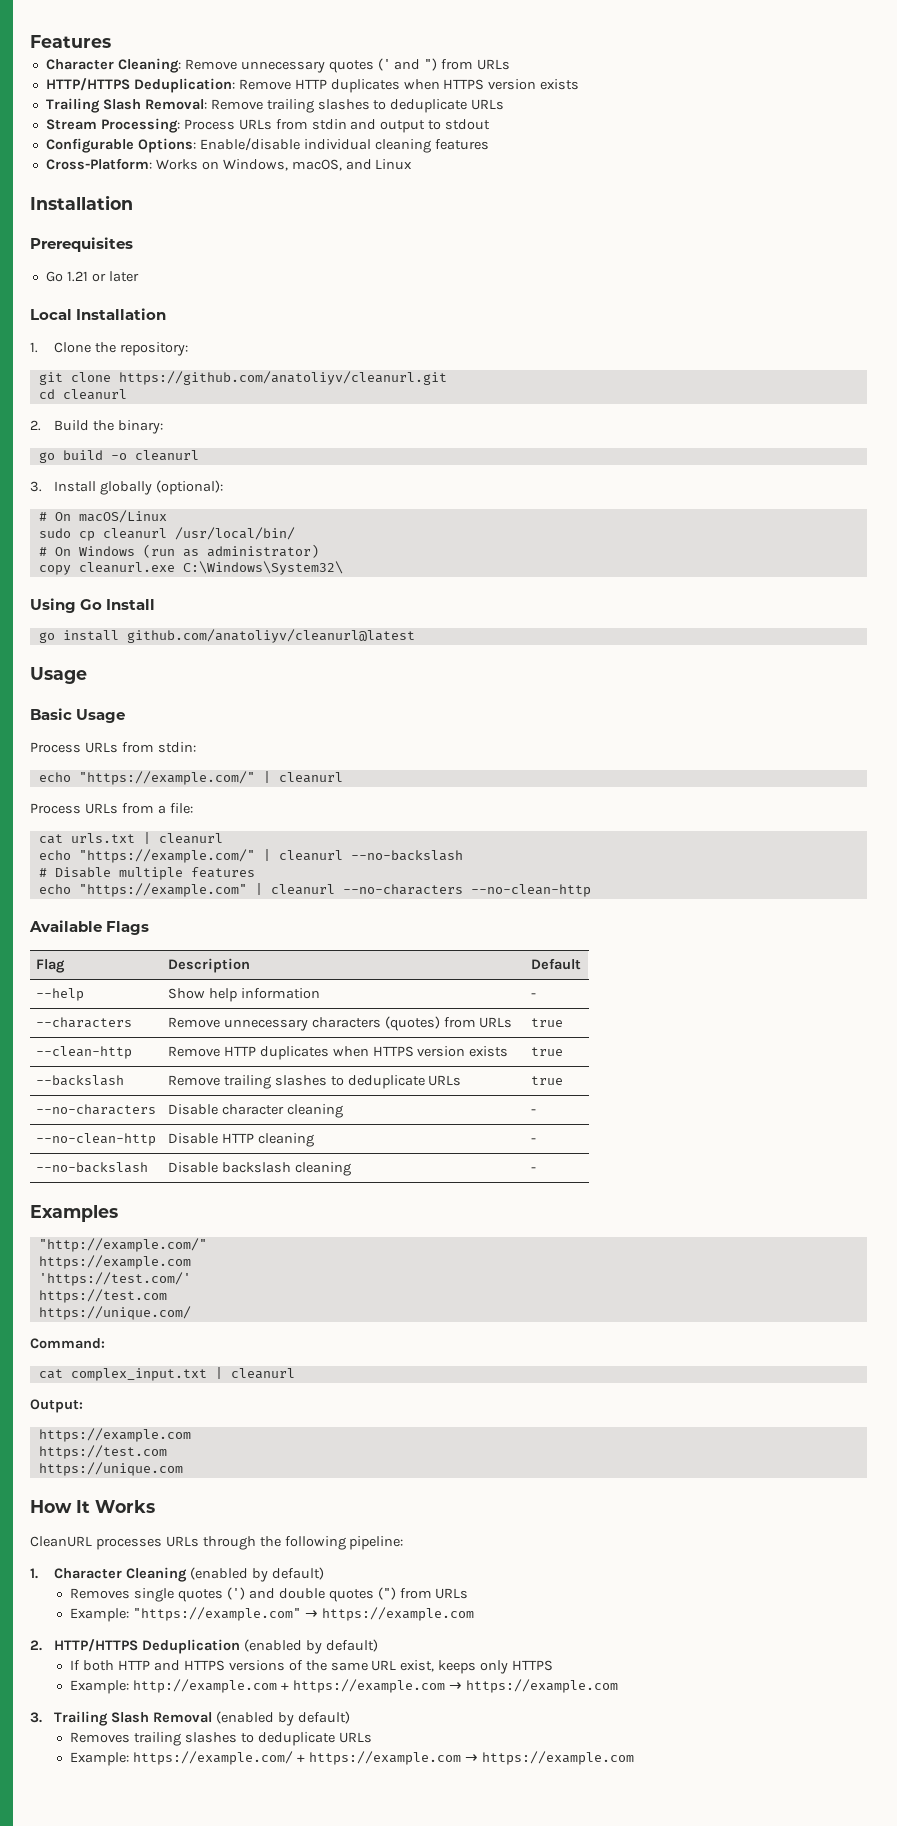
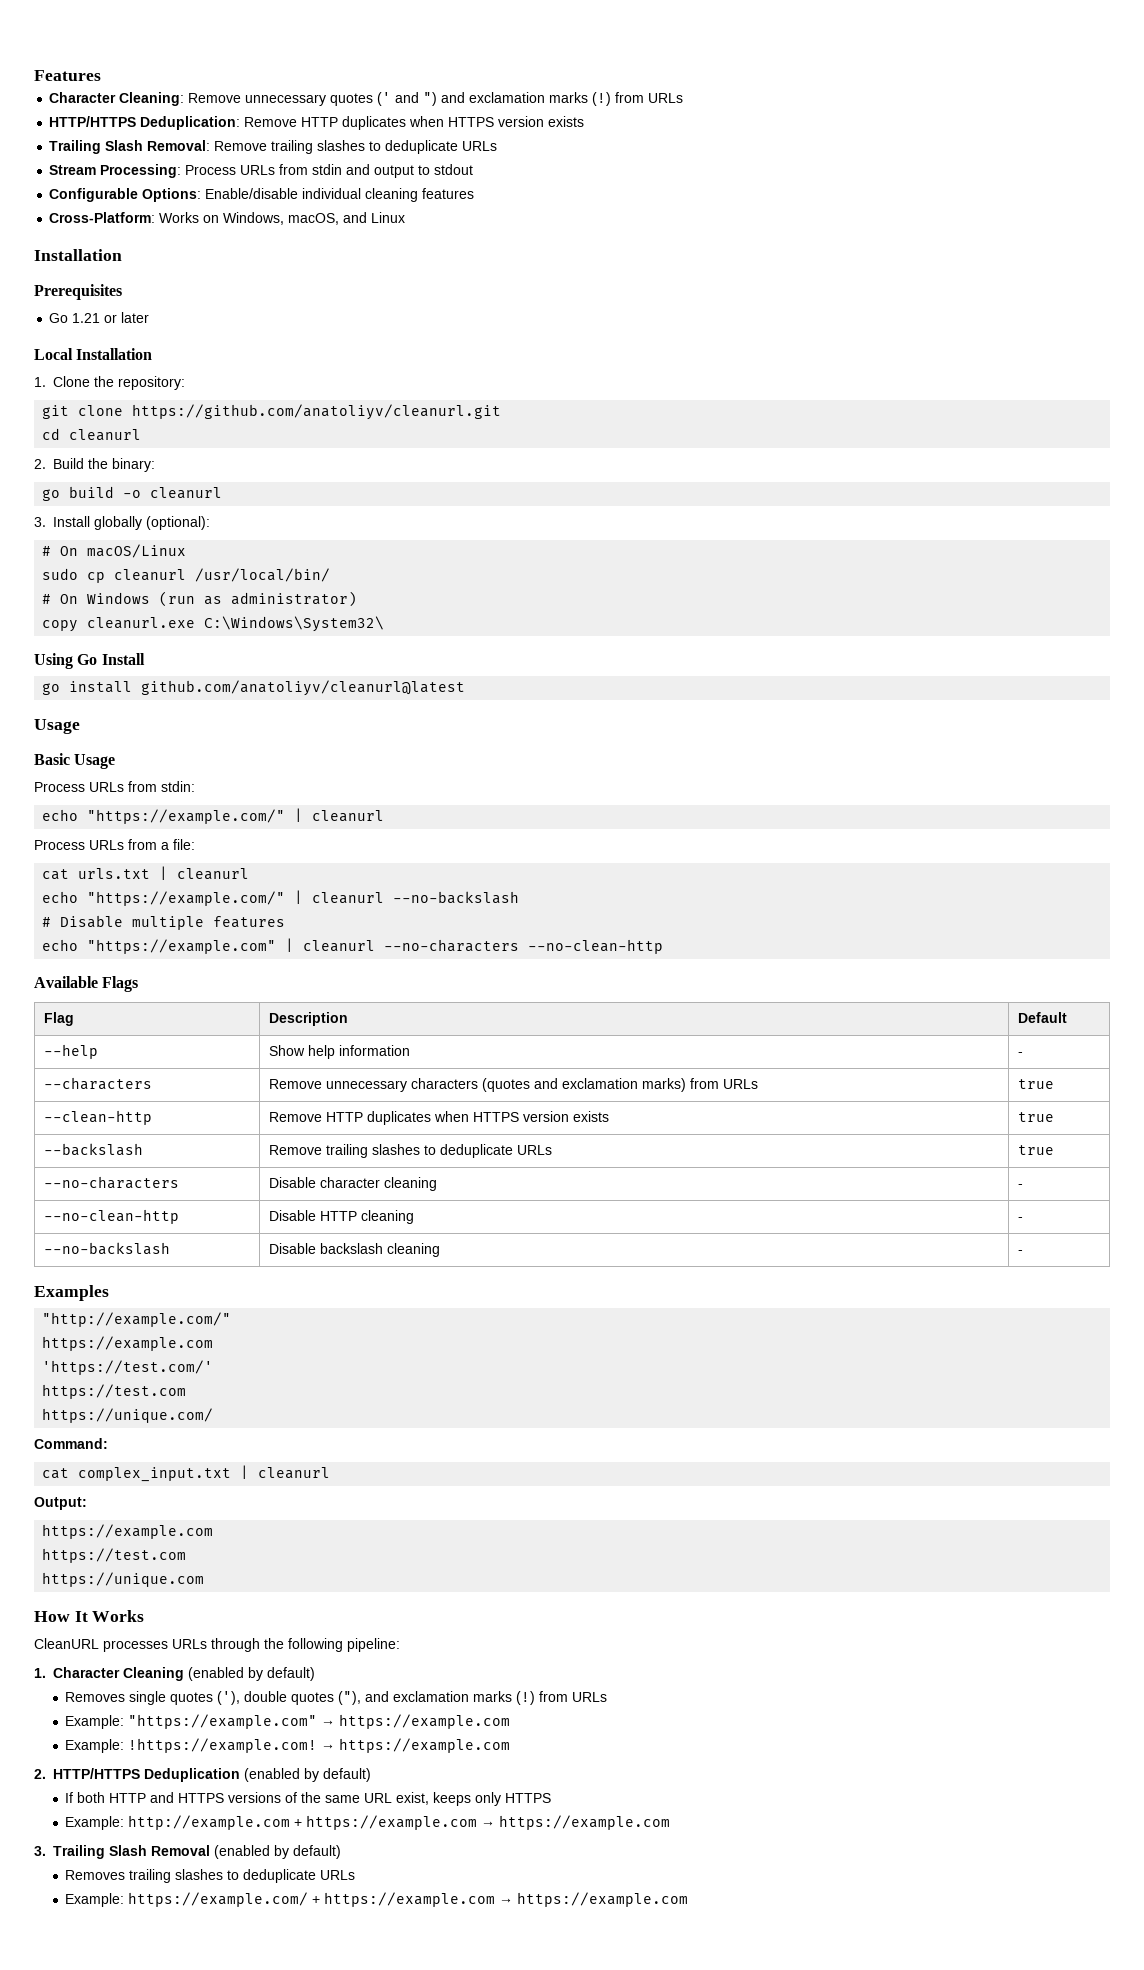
(438, 64) none -> [441,92,612,106] and exclamation marks (!)
[384,1016,440,1031] (quotes) -> [481,1078,686,1092] (quotes and exclamation marks)
[226,1587,396,1602] (') and double quotes (") -> [217,1691,536,1705] ('), double quotes ("), and exclamation marks (!)
(474, 1614) none -> [65,1738,511,1753] // Example: !https://example.com! → https://example.com

